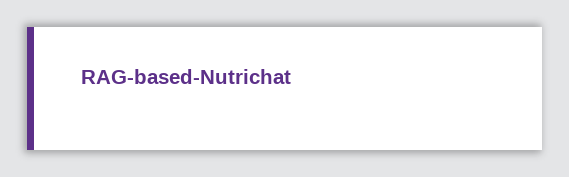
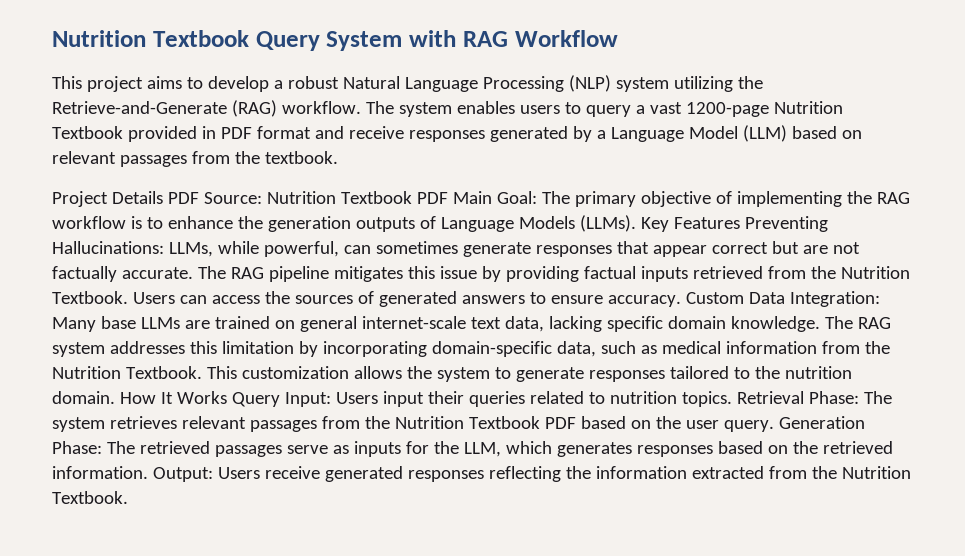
[81,69,291,84] RAG-based-Nutrichat -> [52,30,618,51] [52,75,763,92] [52,100,843,117] [52,125,862,142] [52,151,338,167] [52,191,910,207] [52,215,828,232] [52,241,860,257] [52,266,910,282] [52,291,880,307] [52,316,891,332] [52,341,890,357] [52,366,852,382] [52,391,892,407] [52,416,865,432] [52,441,893,457] [52,466,911,482] [52,491,128,504] Nutrition Textbook Query System with RAG Workflow // This project aims to develop a robust Natural Language Processing (NLP) system utilizing the Retrieve-and-Generate (RAG) workflow. The system enables users to query a vast 1200-page Nutrition Textbook provided in PDF format and receive responses generated by a Language Model (LLM) based on relevant passages from the textbook. // Project Details PDF Source: Nutrition Textbook PDF Main Goal: The primary objective of implementing the RAG workflow is to enhance the generation outputs of Language Models (LLMs). Key Features Preventing Hallucinations: LLMs, while powerful, can sometimes generate responses that appear correct but are not factually accurate. The RAG pipeline mitigates this issue by providing factual inputs retrieved from the Nutrition Textbook. Users can access the sources of generated answers to ensure accuracy. Custom Data Integration: Many base LLMs are trained on general internet-scale text data, lacking specific domain knowledge. The RAG system addresses this limitation by incorporating domain-specific data, such as medical information from the Nutrition Textbook. This customization allows the system to generate responses tailored to the nutrition domain. How It Works Query Input: Users input their queries related to nutrition topics. Retrieval Phase: The system retrieves relevant passages from the Nutrition Textbook PDF based on the user query. Generation Phase: The retrieved passages serve as inputs for the LLM, which generates responses based on the retrieved information. Output: Users receive generated responses reflecting the information extracted from the Nutrition Textbook.

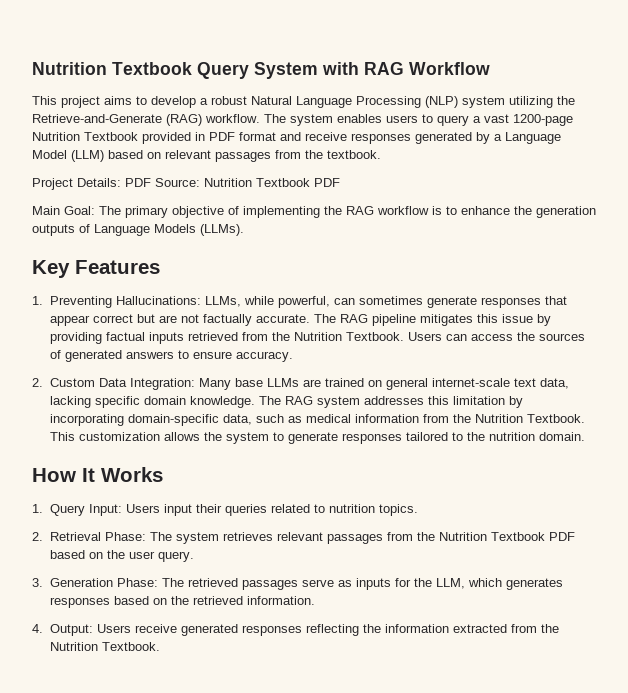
[111,191,163,204] Details -> [77,178,121,187] Details:
(448, 198) none -> (340, 182) //
(636, 223) none -> (244, 230) //
(740, 223) none -> [32,296,43,305] // 1.
(681, 301) none -> [32,378,43,387] // 2.
(115, 397) none -> (585, 436) //
(227, 397) none -> [32,504,43,513] // 1.
(732, 399) none -> [32,532,43,541] // 2.
(774, 426) none -> [32,578,43,587] // 3.
(148, 472) none -> [32,624,43,633] // 4.

